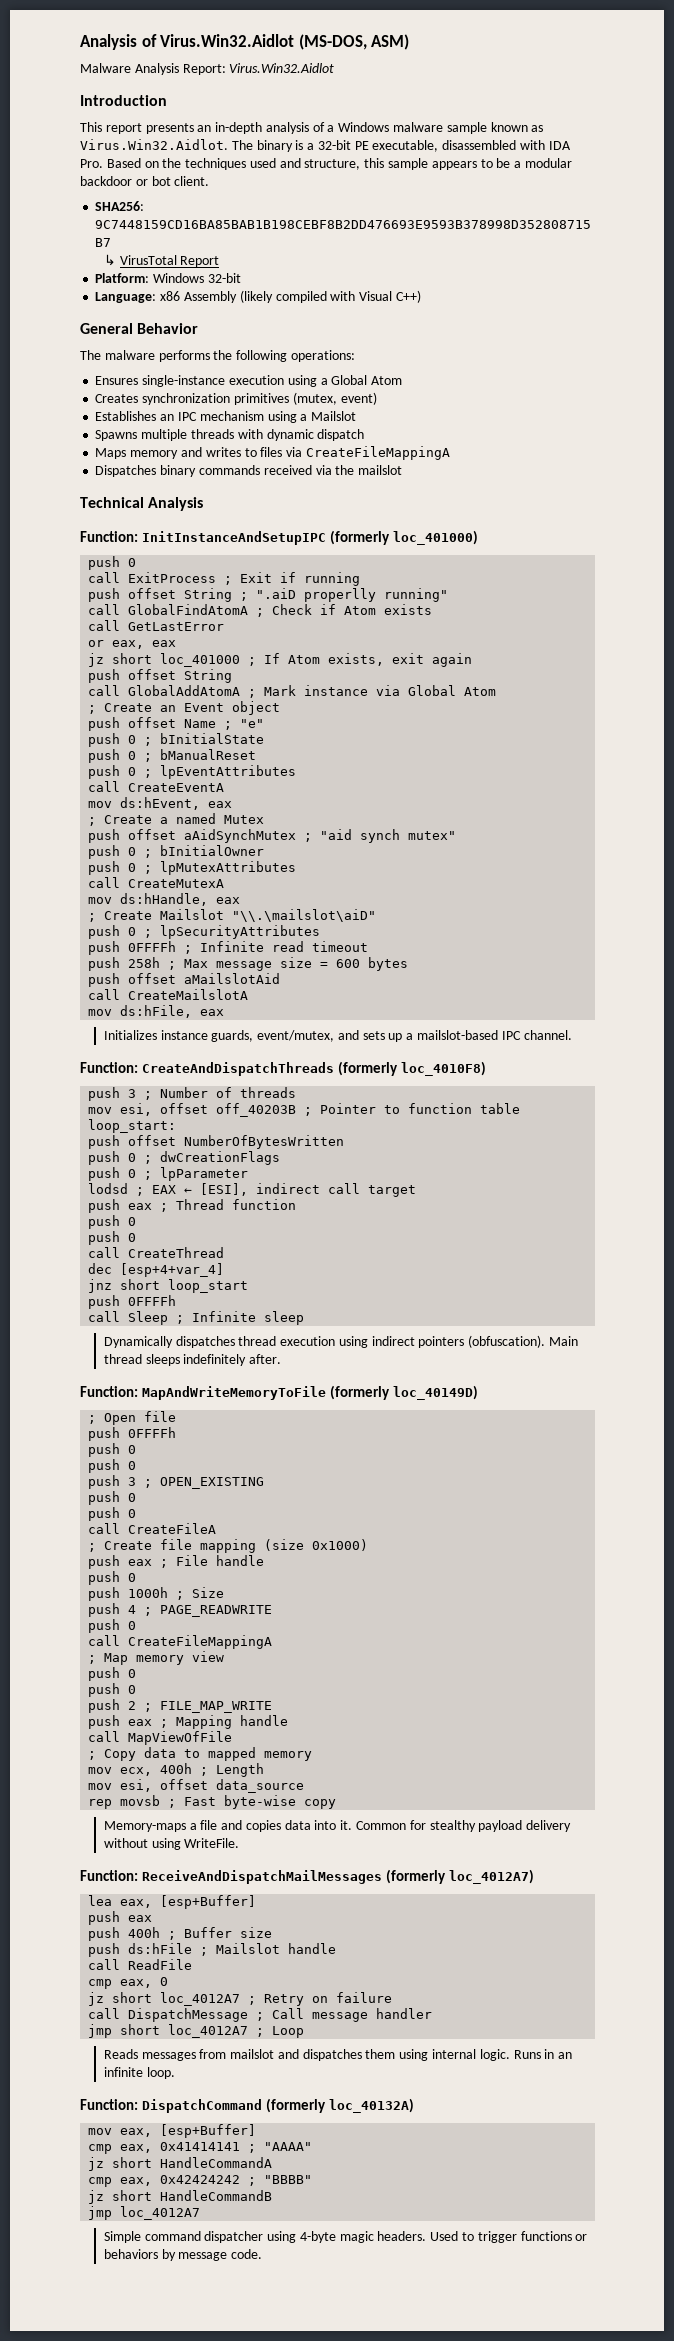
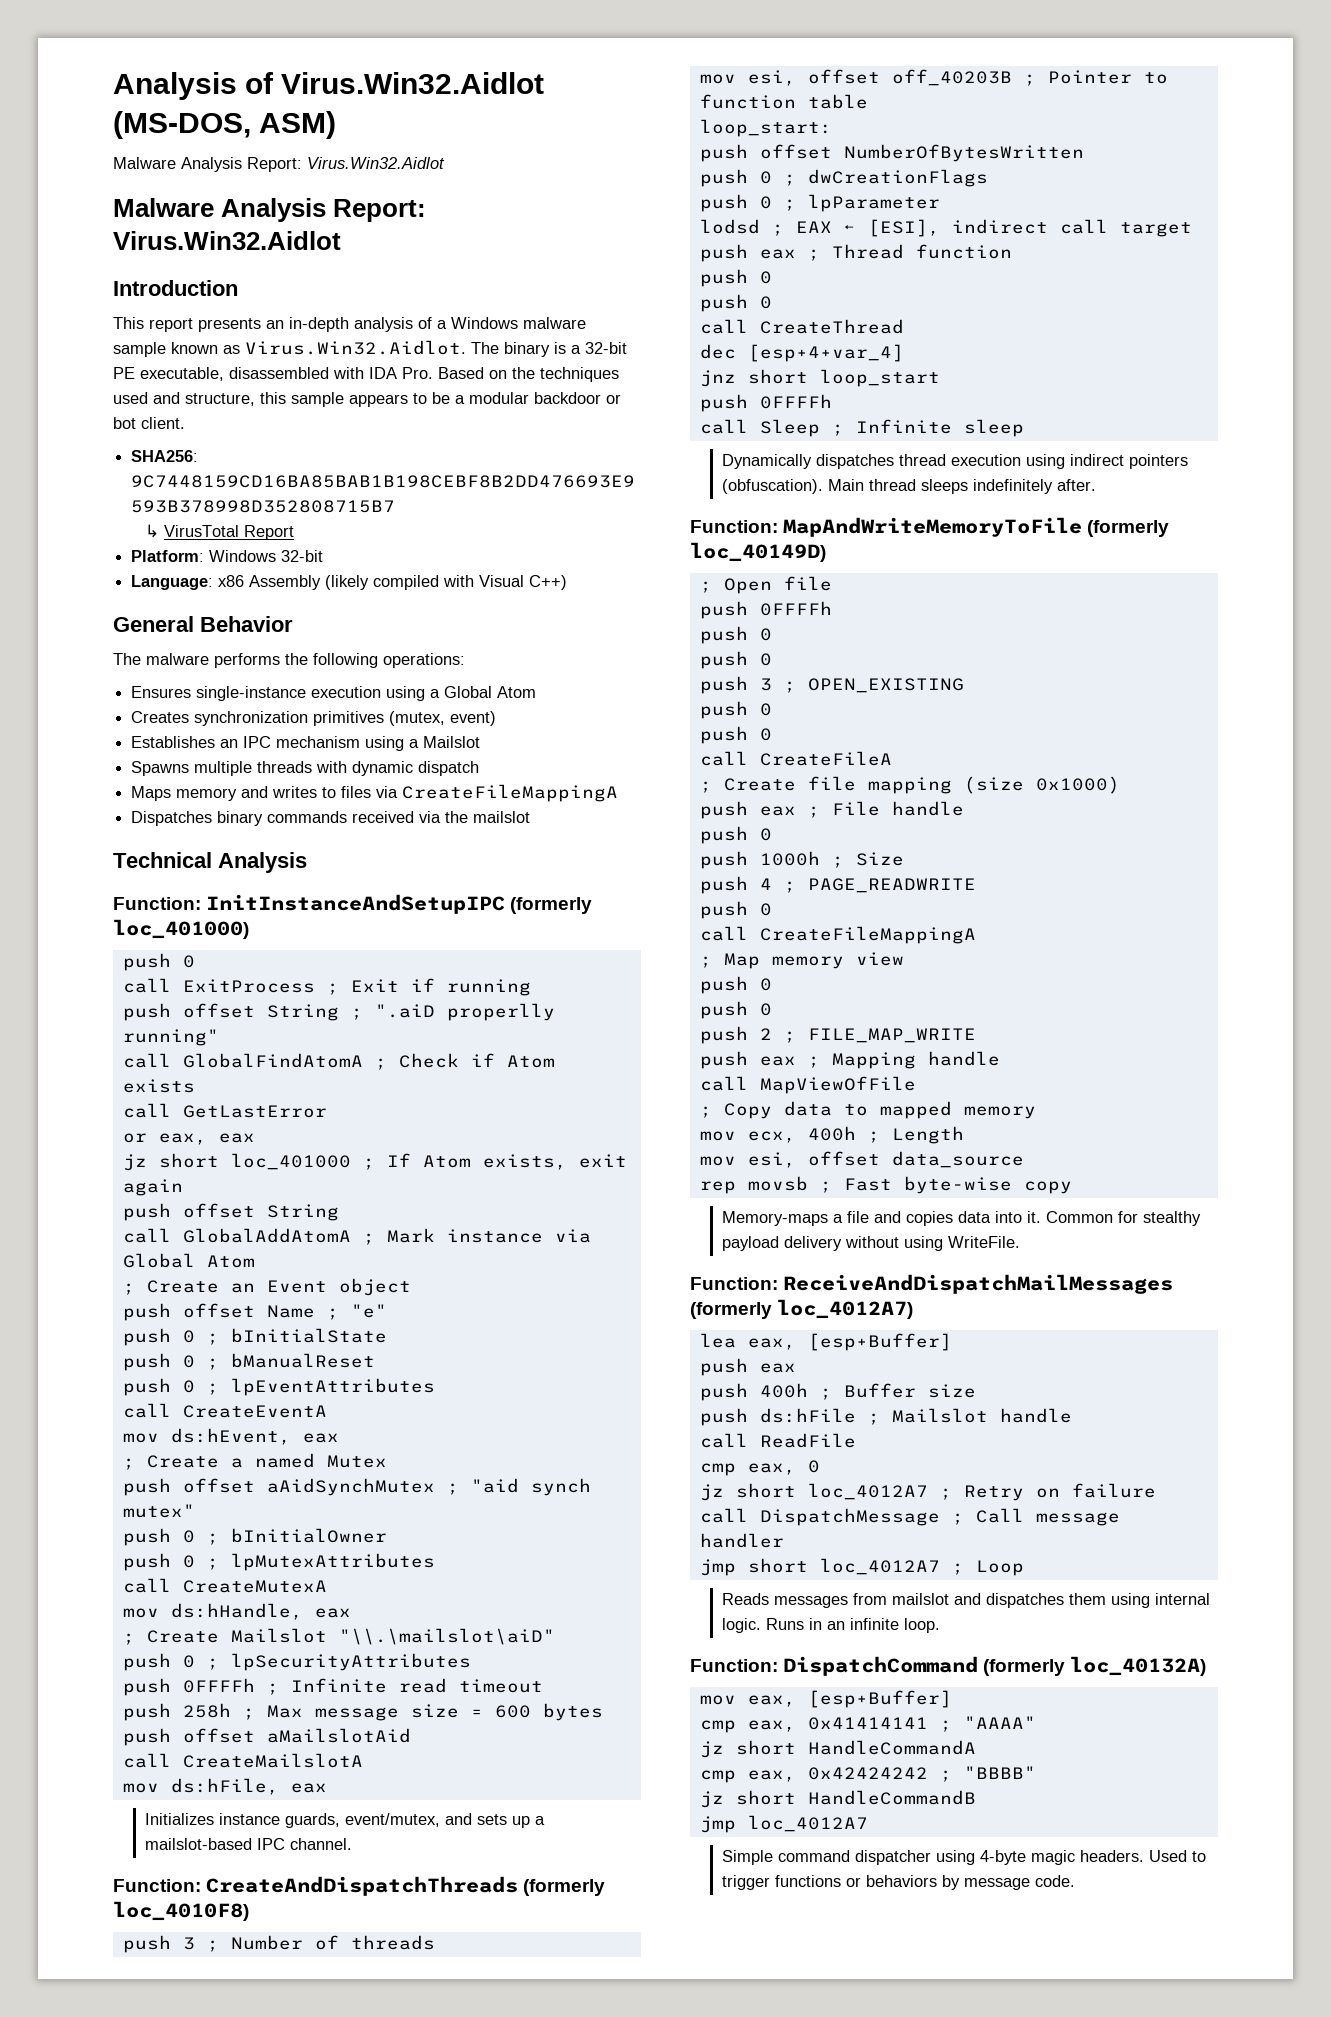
(335, 68) none -> [113,198,427,222] [113,231,341,250] // Malware Analysis Report: Virus.Win32.Aidlot

